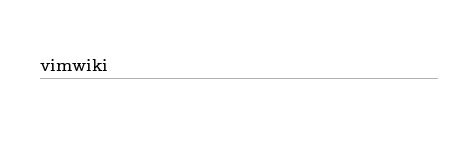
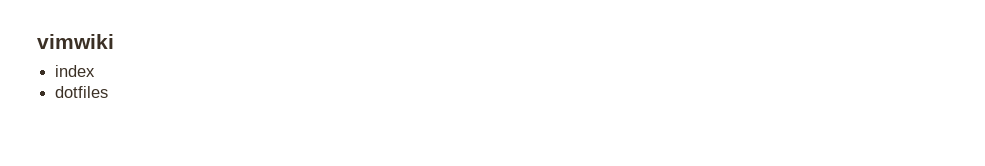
(108, 65) none -> [55,65,96,77] [55,86,109,98] // index // dotfiles

